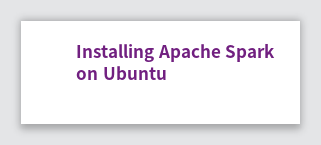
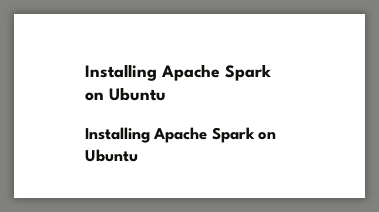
[76,43,276,62] [76,66,167,80] Installing Apache Spark on Ubuntu -> [85,64,271,81] [85,87,166,101] [85,127,277,143] [85,149,138,162] Installing Apache Spark on Ubuntu // Installing Apache Spark on Ubuntu

